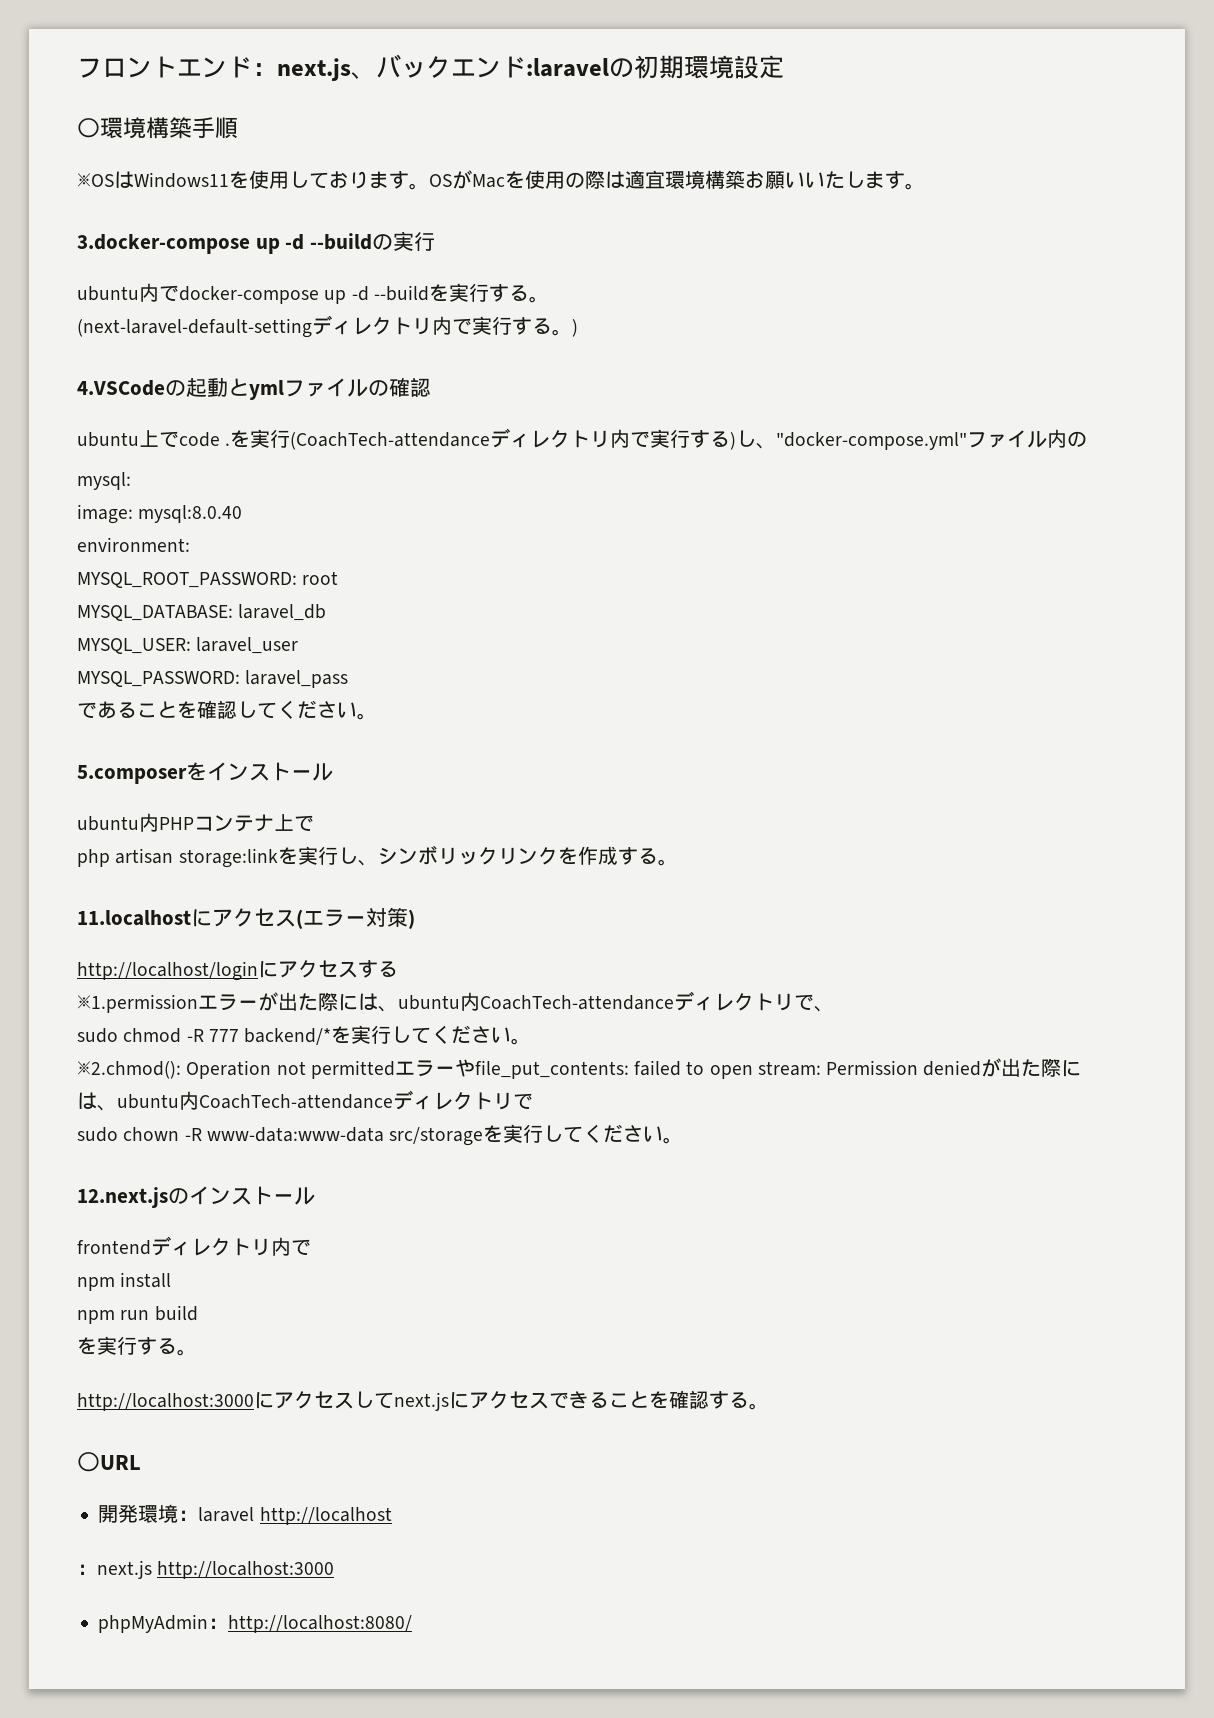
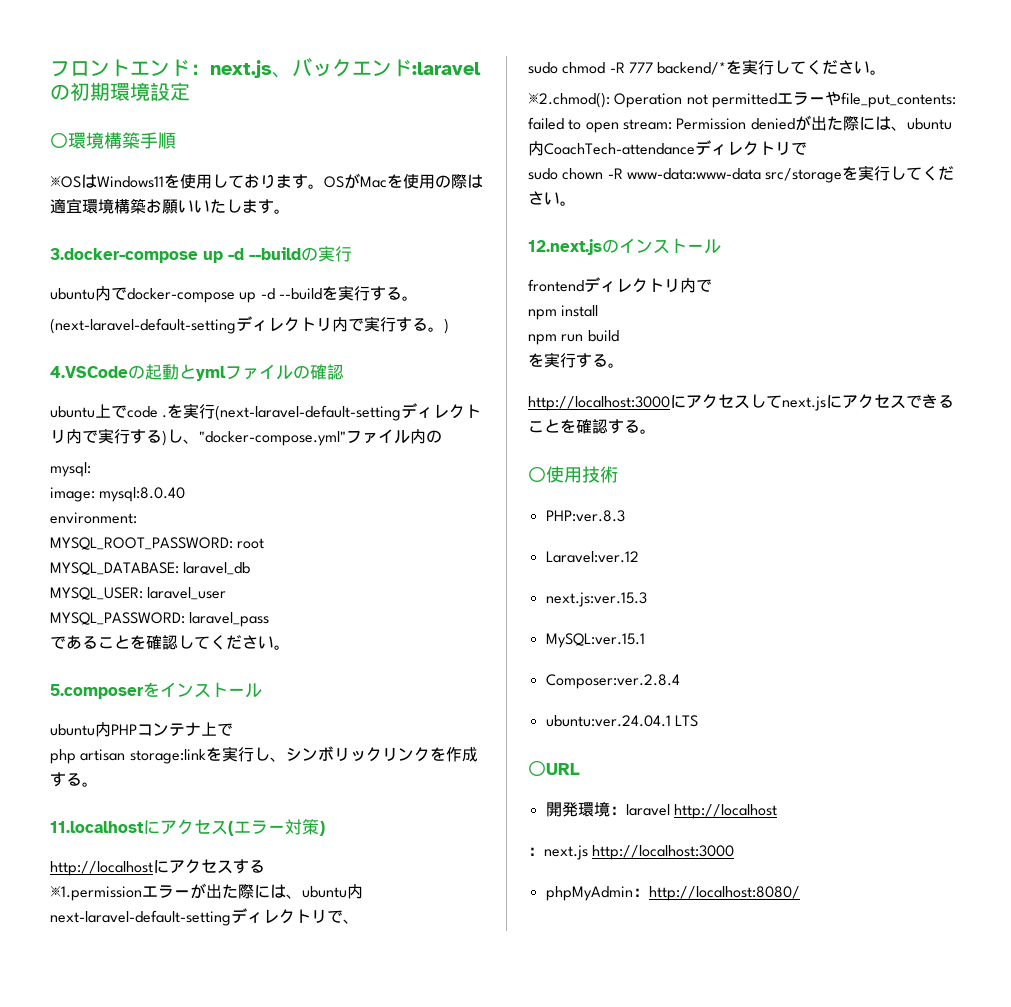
[290,432,491,450] (CoachTech-attendance -> [215,405,402,421] (next-laravel-default-setting
[77,961,258,981] http://localhost/login -> [50,861,153,876] http://localhost
[480,995,674,1010] CoachTech-attendance -> [50,910,231,926] next-laravel-default-setting
(769, 1406) none -> [528,466,618,483] [545,510,625,522] [545,551,639,563] [545,592,647,607] [545,633,645,648] [545,674,680,689] [545,715,698,727] // 〇使用技術 // PHP:ver.8.3 // Laravel:ver.12 // next.js:ver.15.3 // MySQL:ver.15.1 // Composer:ver.2.8.4 // ubuntu:ver.24.04.1 LTS

